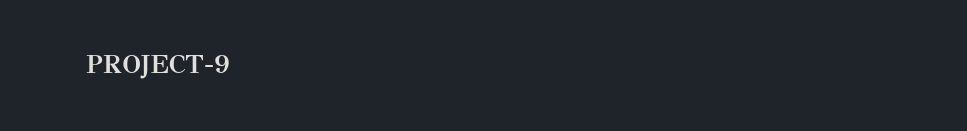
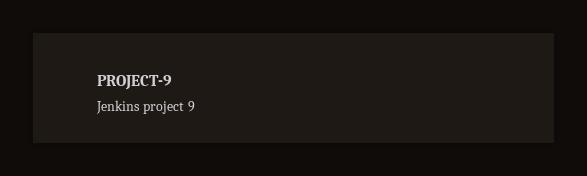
(230, 66) none -> [96,100,195,114] // Jenkins project 9

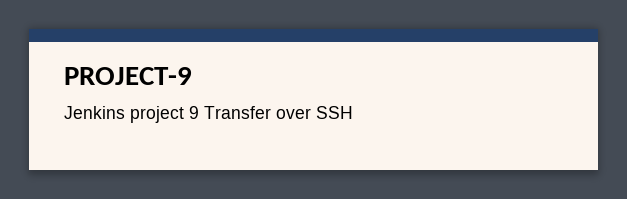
(195, 106) none -> [204,106,353,119] Transfer over SSH

